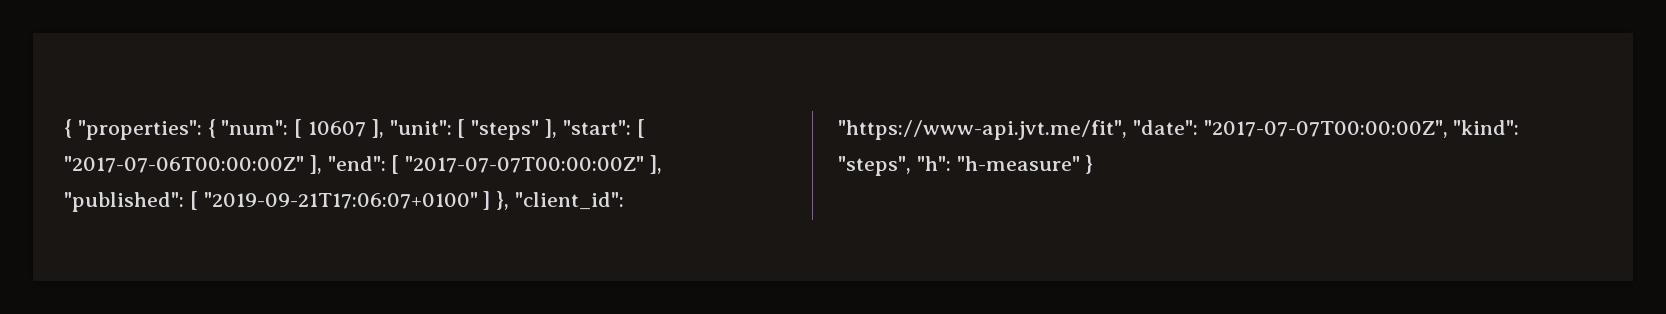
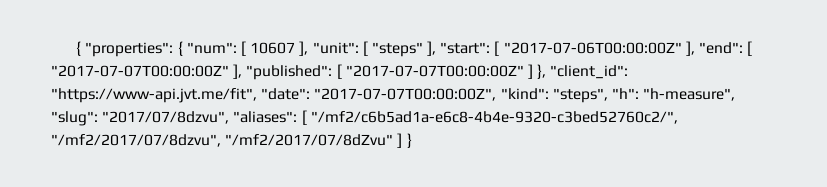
[203,192,478,209] "2019-09-21T17:06:07+0100" -> [345,65,524,77] "2017-07-07T00:00:00Z"
[956,156,1080,171] "h-measure" -> [643,88,736,101] [51,110,678,126] [51,133,403,148] "h-measure", "slug": "2017/07/8dzvu", "aliases": [ "/mf2/c6b5ad1a-e6c8-4b4e-9320-c3bed52760c2/", "/mf2/2017/07/8dzvu", "/mf2/2017/07/8dZvu" ]

